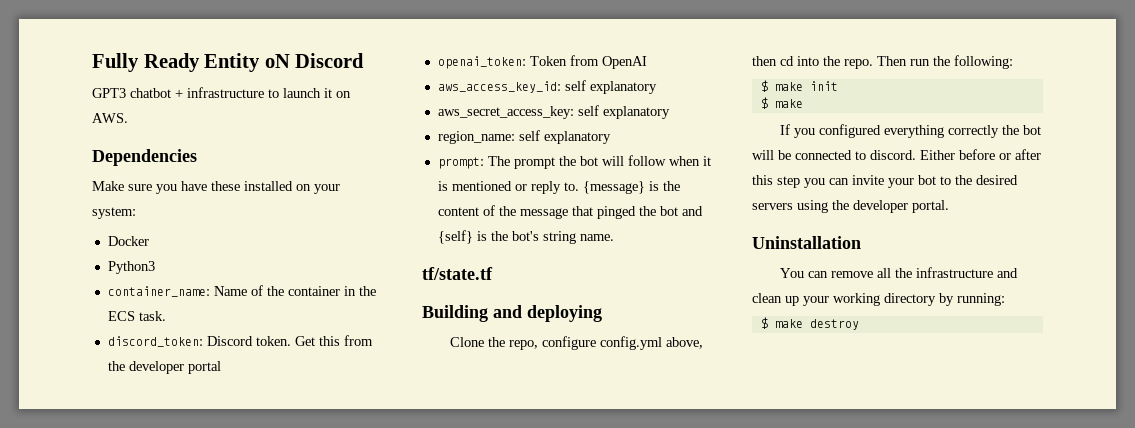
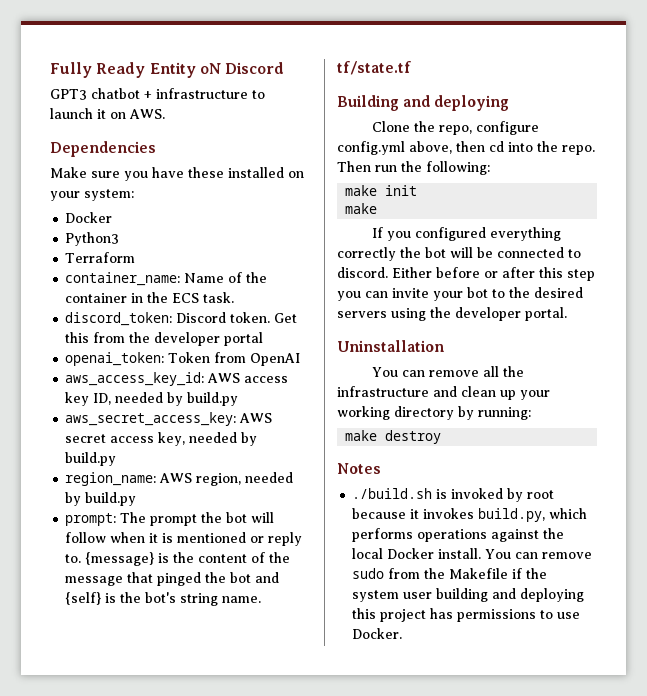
(155, 267) none -> [65,252,136,263] // Terraform
[564,80,657,94] [437,105,670,119] [437,130,611,144] self explanatory // aws_secret_access_key: self explanatory // region_name: self explanatory -> [207,373,289,383] [65,392,239,406] [65,412,273,426] [65,432,258,446] [65,452,117,466] [65,472,294,486] [65,492,137,506] AWS access key ID, needed by build.py // aws_secret_access_key: AWS secret access key, needed by build.py // region_name: AWS region, needed by build.py
[760,80,768,92] $ -> (490, 168) none
[760,97,768,109] $ -> (418, 190) none
[760,317,768,329] $ -> (531, 413) none
(859, 324) none -> [337,463,381,474] [352,488,555,502] [352,508,588,522] [352,528,565,542] [352,548,593,559] [352,568,548,579] [352,588,585,602] [352,608,581,622] [352,628,403,639] // Notes // ./build.sh is invoked by root because it invokes build.py, which performs operations against the local Docker install. You can remove sudo from the Makefile if the system user building and deploying this project has permissions to use Docker.

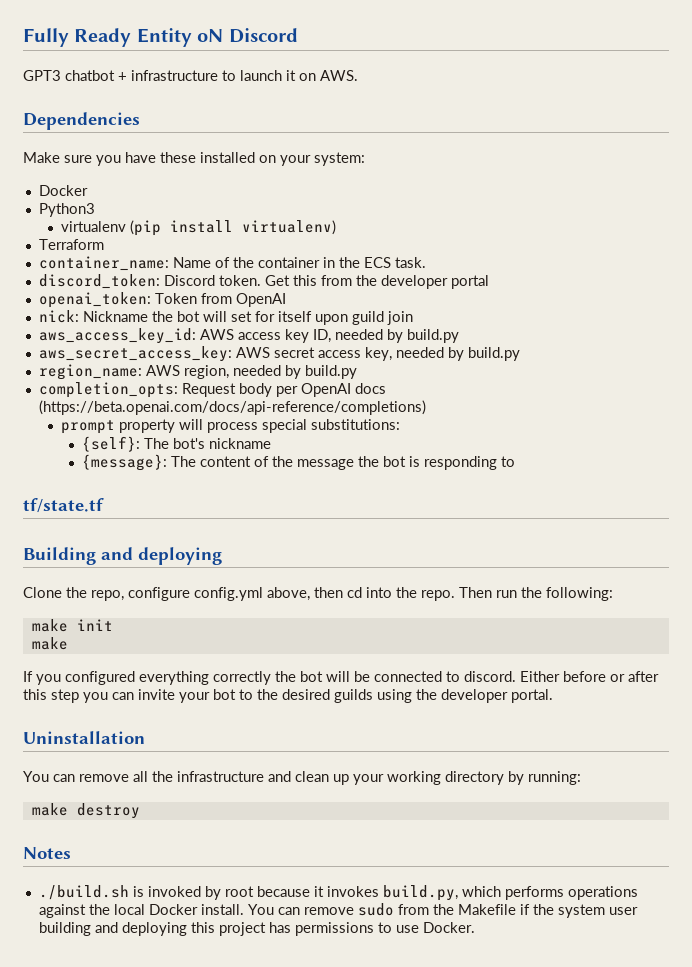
(120, 239) none -> [60,220,336,236] // virtualenv (pip install virtualenv)
(301, 359) none -> [38,310,413,325] // nick: Nickname the bot will set for itself upon guild join
[65,512,275,526] [65,532,303,546] [65,552,291,566] [65,572,280,586] [65,592,262,606] prompt: The prompt the bot will follow when it is mentioned or reply to. {message} is the content of the message that pinged the bot and {self} is the bot's string name. -> [38,382,386,398] [38,400,426,415] [60,419,400,434] [82,436,272,452] [82,454,516,471] completion_opts: Request body per OpenAI docs (https://beta.openai.com/docs/api-reference/completions) // prompt property will process special substitutions: // {self}: The bot's nickname // {message}: The content of the message the bot is responding to
[337,311,387,318] servers -> [334,689,373,703] guilds

